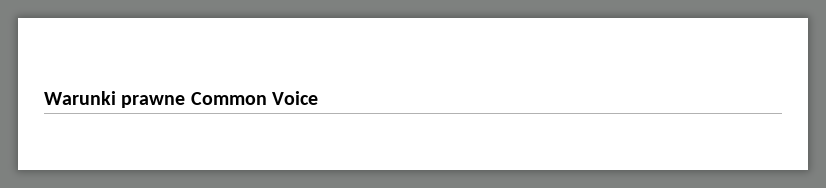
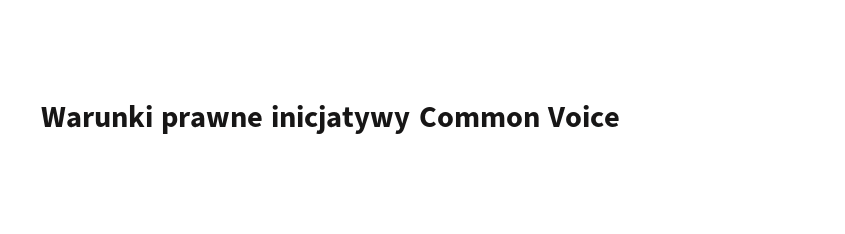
(186, 101) none -> [271,105,411,134] inicjatywy

